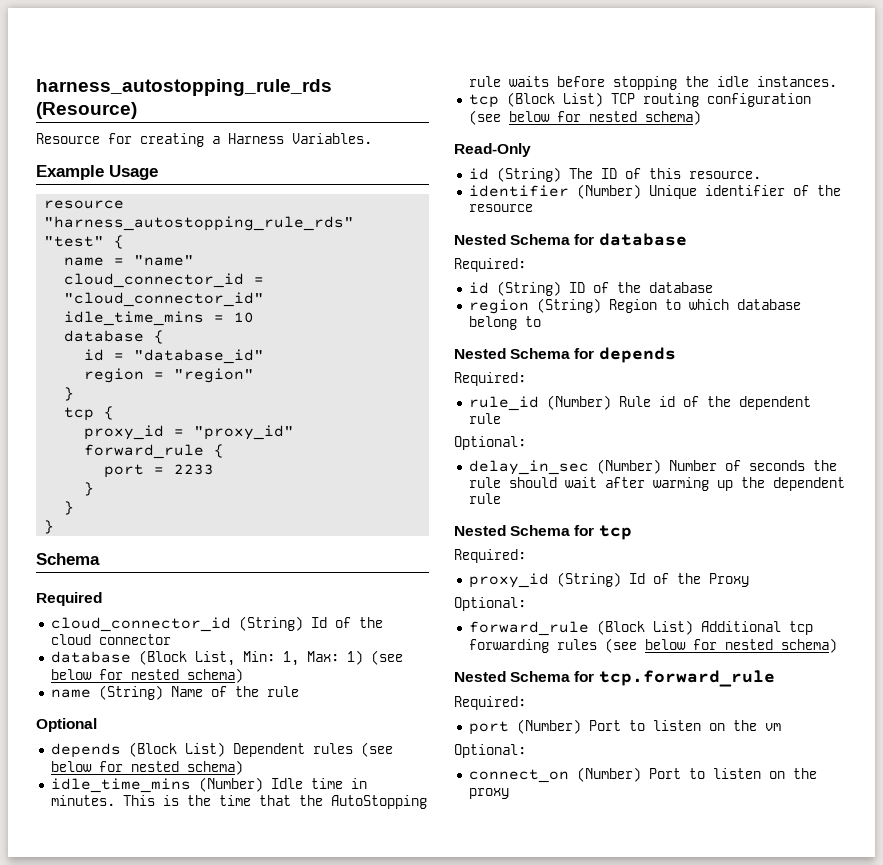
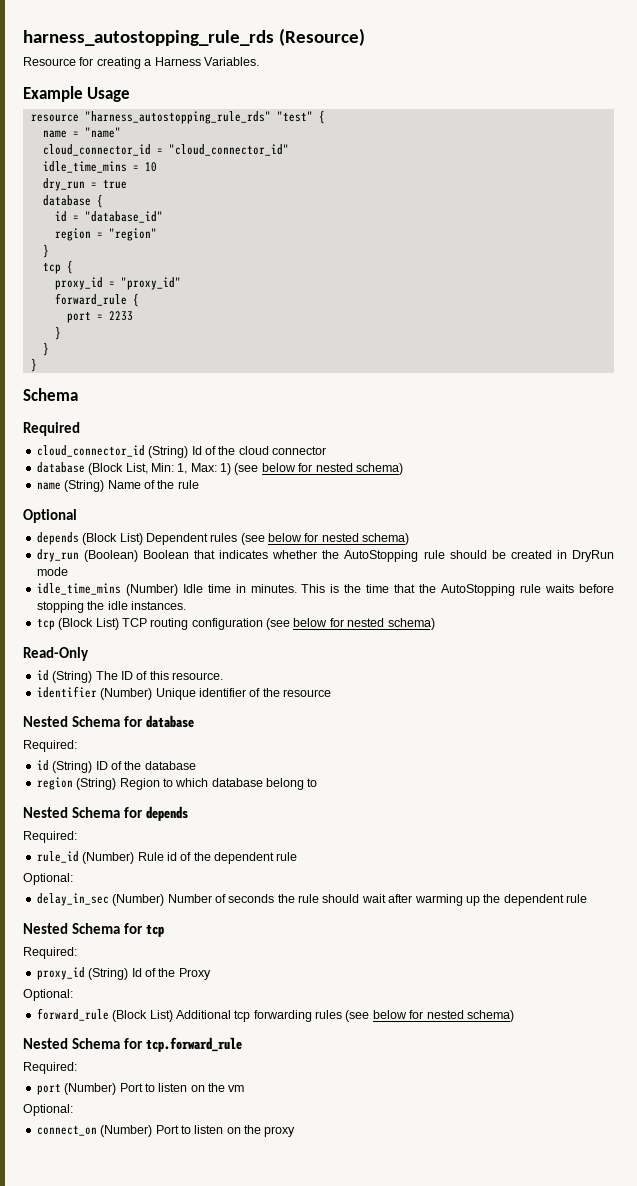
(255, 317) none -> [42,178,127,191] // dry_run = true
(243, 767) none -> [36,549,614,562] [36,567,68,576] // dry_run (Boolean) Boolean that indicates whether the AutoStopping rule should be created in DryRun mode

